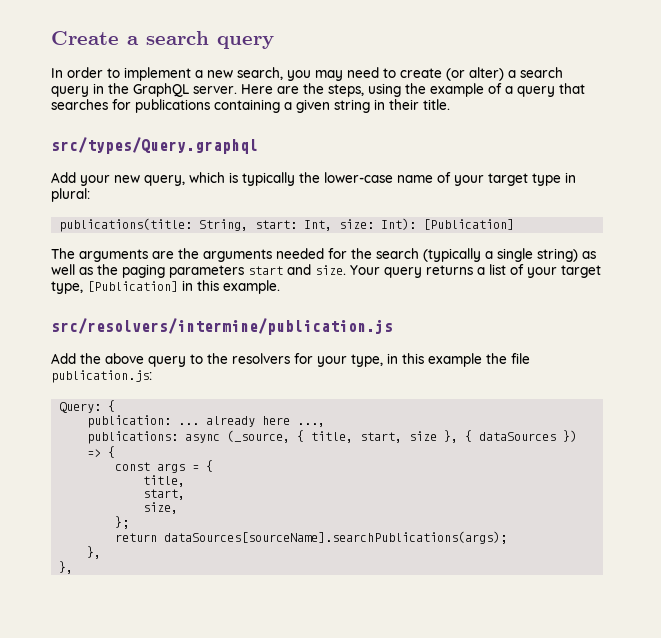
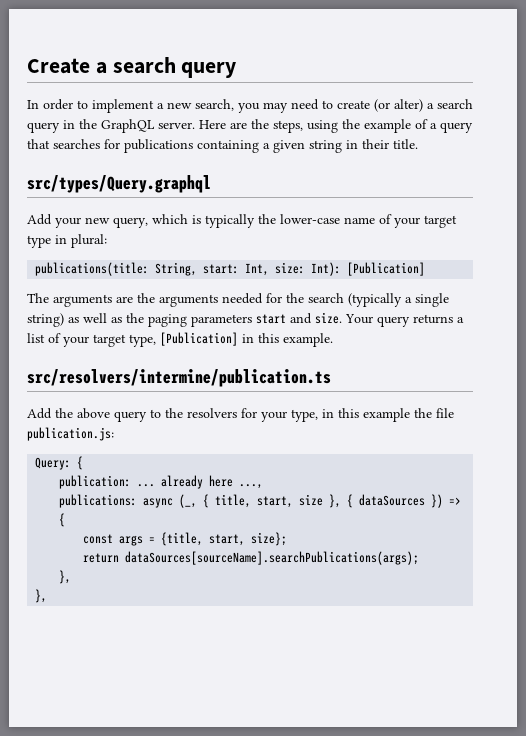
[51,318,393,335] src/resolvers/intermine/publication.js -> [27,369,331,387] src/resolvers/intermine/publication.ts
[227,430,291,443] (_source, -> [179,494,198,508] (_,
[206,460,214,472] [143,475,186,487] [143,489,186,500] [143,502,179,514] [115,516,130,529] { // title, // start, // size, // }; -> [161,532,288,546] {title, start, size};

